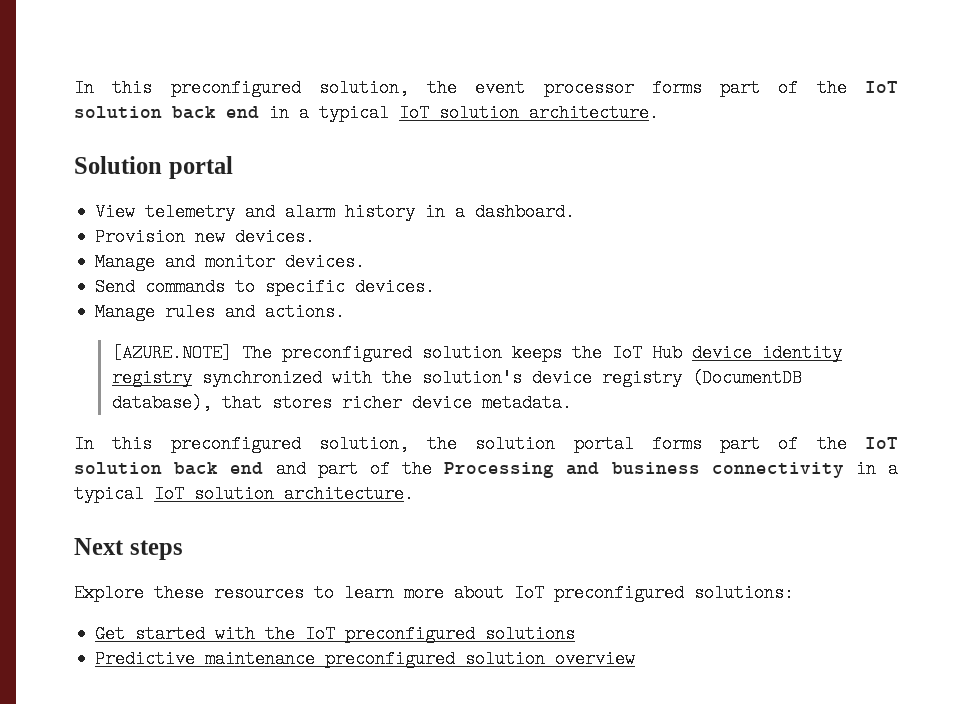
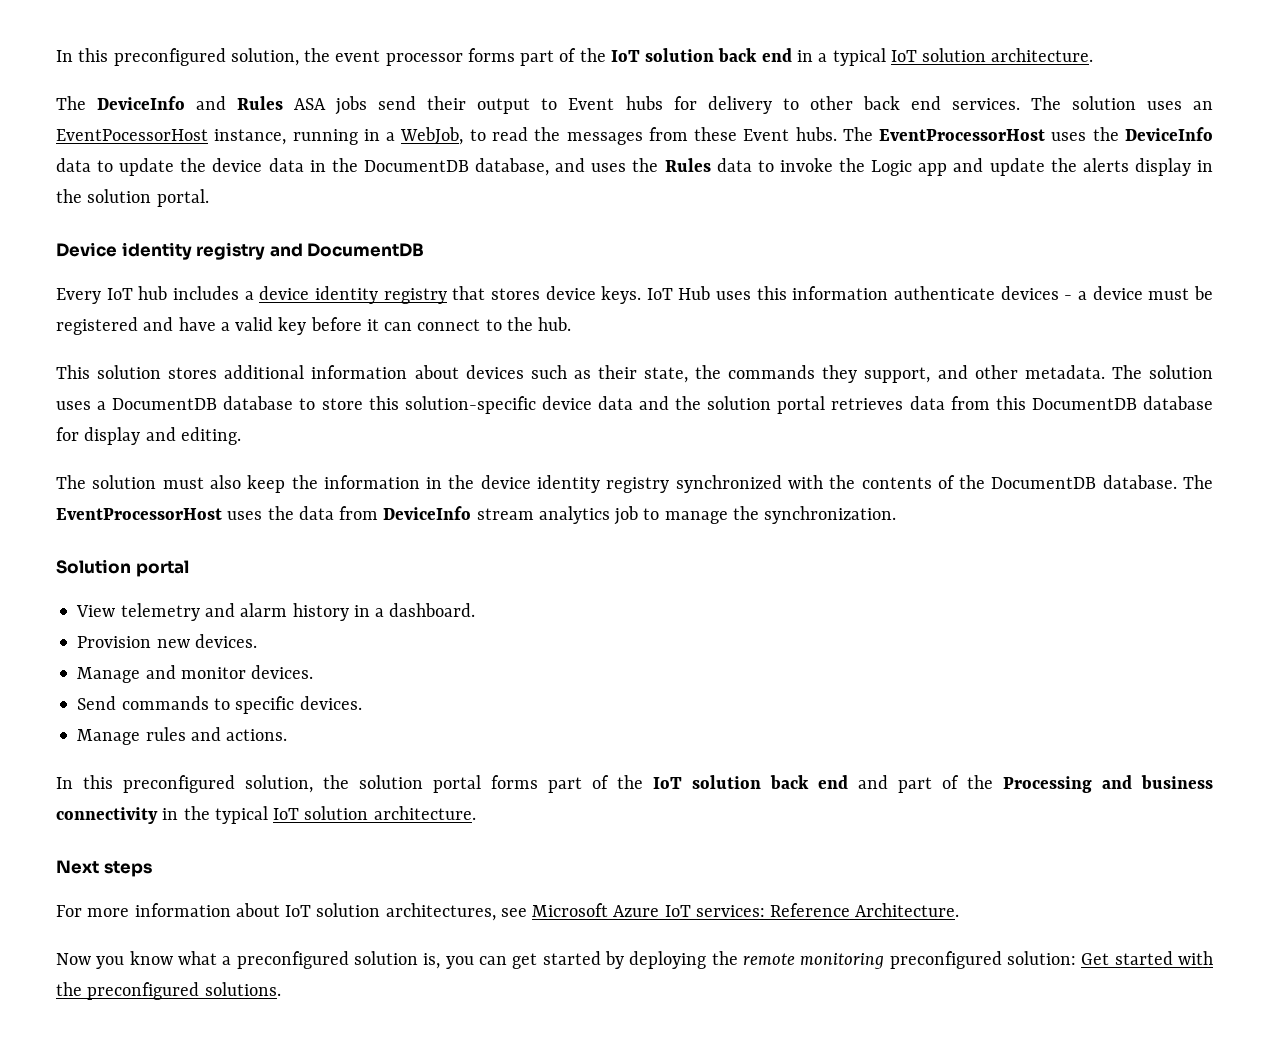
(659, 113) none -> [56,96,1213,115] [56,127,1214,145] [56,158,1213,176] [56,189,209,207] [56,242,425,260] [56,286,1214,304] [56,317,572,335] [56,365,1213,383] [56,396,1213,414] [56,427,241,445] [56,475,1213,493] [56,506,897,525] // The DeviceInfo and Rules ASA jobs send their output to Event hubs for delivery to other back end services. The solution uses an EventPocessorHost instance, running in a WebJob, to read the messages from these Event hubs. The EventProcessorHost uses the DeviceInfo data to update the device data in the DocumentDB database, and uses the Rules data to invoke the Logic app and update the alerts display in the solution portal. // Device identity registry and DocumentDB // Every IoT hub includes a device identity registry that stores device keys. IoT Hub uses this information authenticate devices - a device must be registered and have a valid key before it can connect to the hub. // This solution stores additional information about devices such as their state, the commands they support, and other metadata. The solution uses a DocumentDB database to store this solution-specific device data and the solution portal retrieves data from this DocumentDB database for display and editing. // The solution must also keep the information in the device identity registry synchronized with the contents of the DocumentDB database. The EventProcessorHost uses the data from DeviceInfo stream analytics job to manage the synchronization.
[111,344,842,362] [111,369,802,387] [111,394,572,412] // [AZURE.NOTE] The preconfigured solution keeps the IoT Hub device identity registry synchronized with the solution's device registry (DocumentDB database), that stores richer device metadata. -> (288, 735) none
[887,460,898,478] a -> [183,806,210,820] the
[74,584,794,602] [95,625,576,643] [95,650,636,668] Explore these resources to learn more about IoT preconfigured solutions: // Get started with the IoT preconfigured solutions // Predictive maintenance preconfigured solution overview -> [56,903,960,921] [56,951,1213,969] [56,982,281,1000] For more information about IoT solution architectures, see Microsoft Azure IoT services: Reference Architecture. // Now you know what a preconfigured solution is, you can get started by deploying the remote monitoring preconfigured solution: Get started with the preconfigured solutions.

